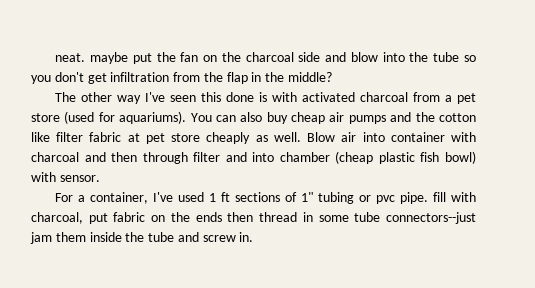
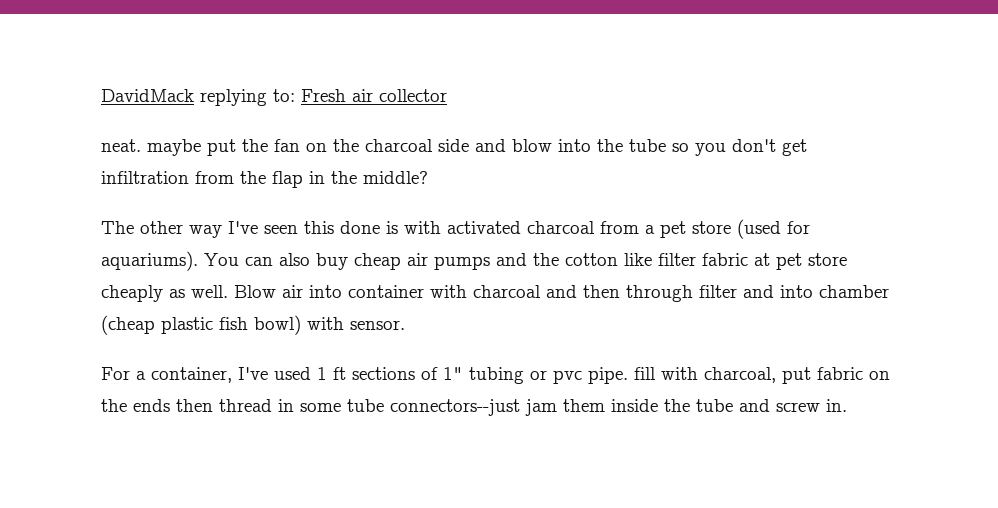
(55, 57) none -> [101,89,447,106] DavidMack replying to: Fresh air collector //

